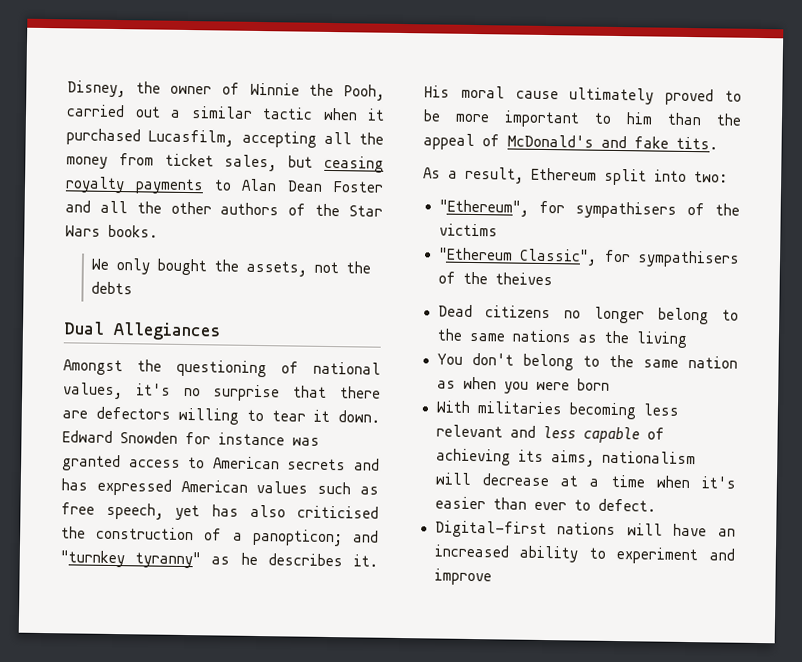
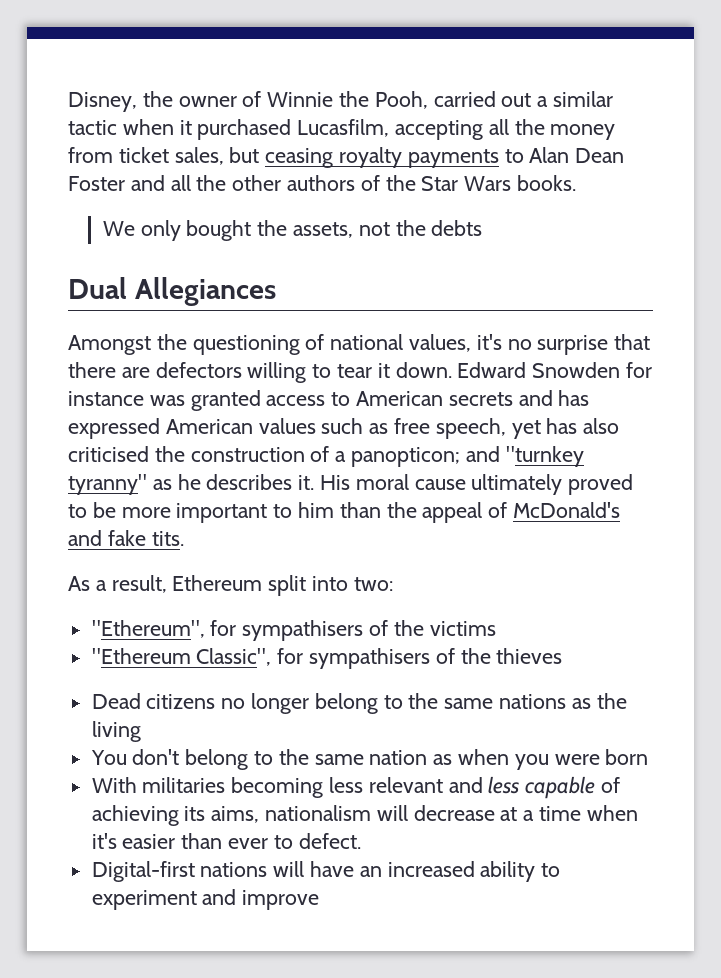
[494,272,553,286] theives -> [496,648,563,664] thieves

